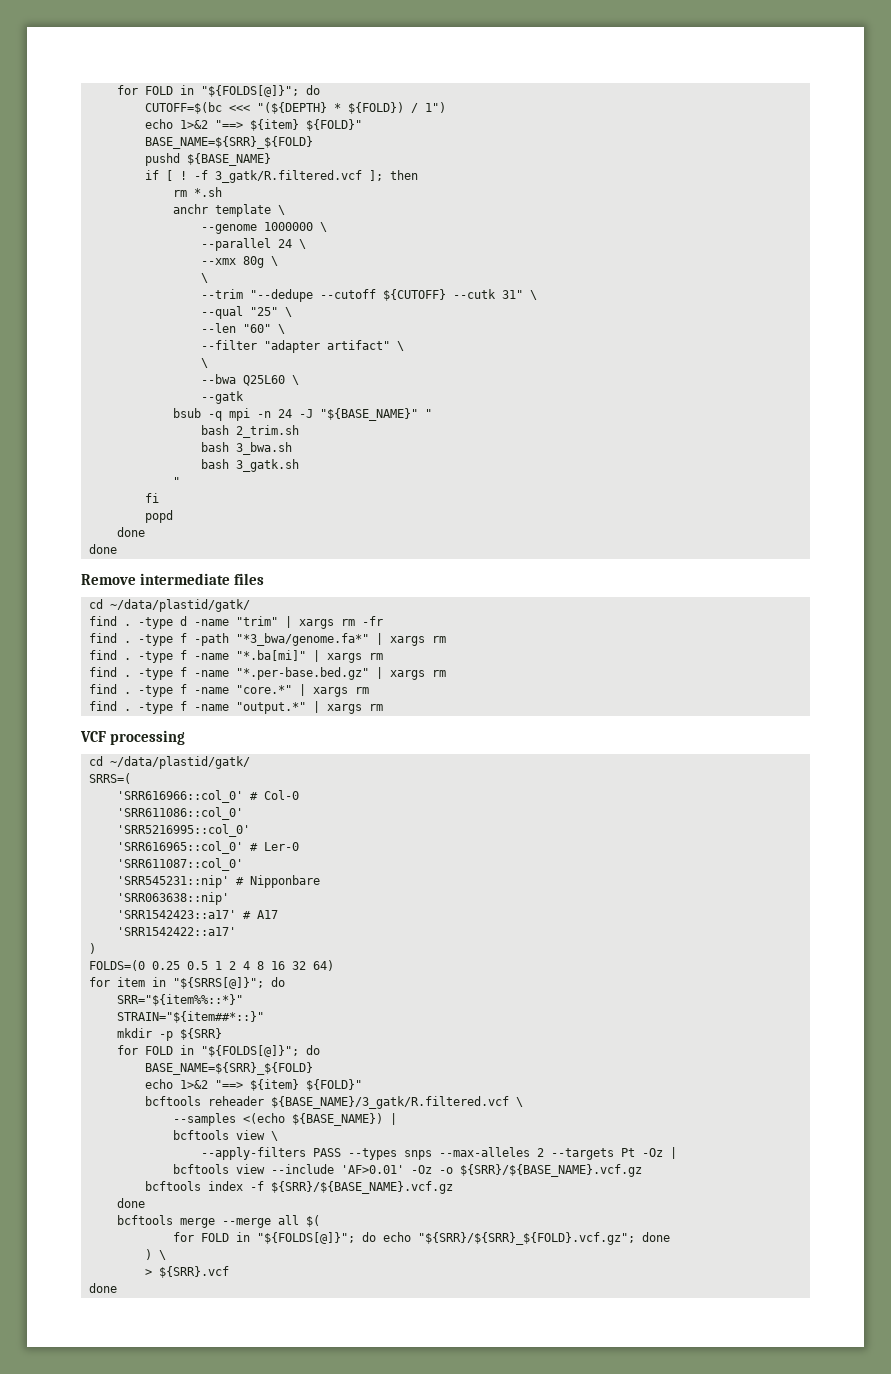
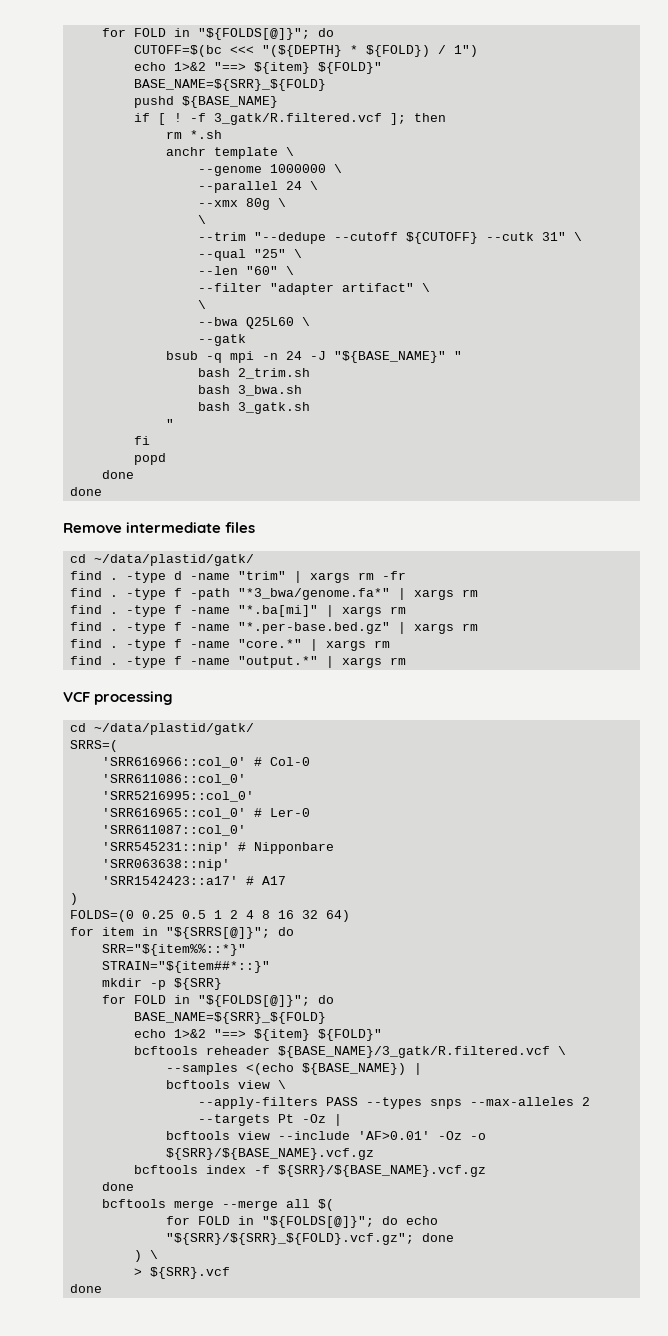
[116,927,236,936] // 'SRR1542422::a17' -> (287, 880) none

